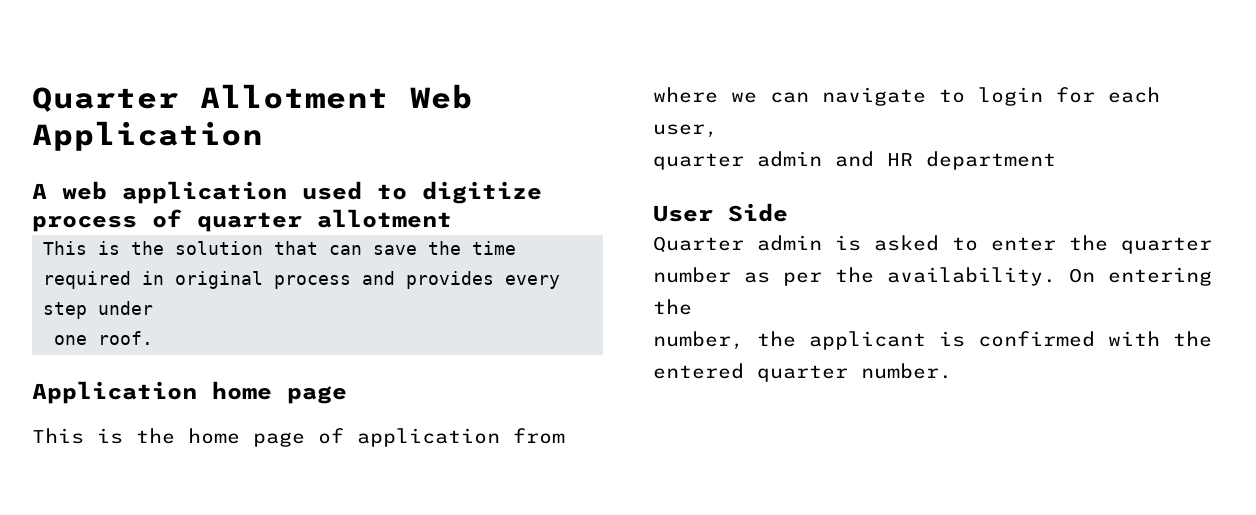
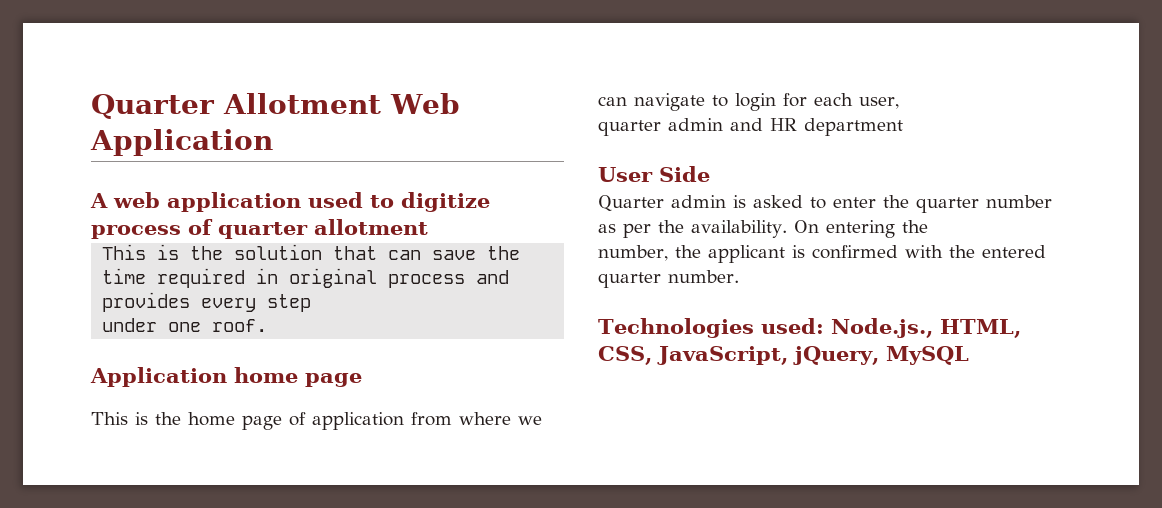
(88, 310) none -> (312, 303) //
(154, 308) // -> (158, 325) none
(952, 371) none -> [598,318,1021,338] [598,346,969,365] // Technologies used: Node.js., HTML, CSS, JavaScript, jQuery, MySQL

